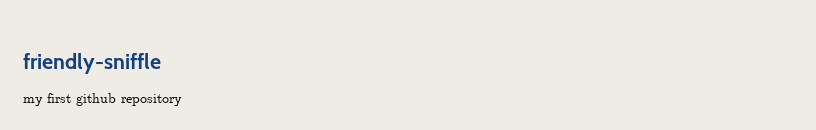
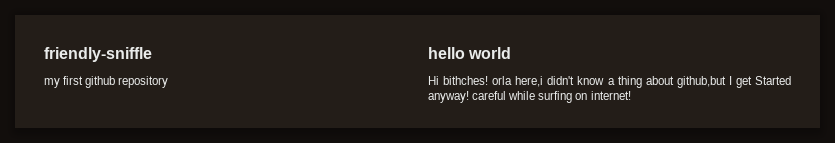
(182, 100) none -> [428,47,512,59] [428,76,791,88] [428,91,631,103] // hello world // Hi bithches! orla here,i didn't know a thing about github,but I get Started anyway! careful while surfing on internet!

